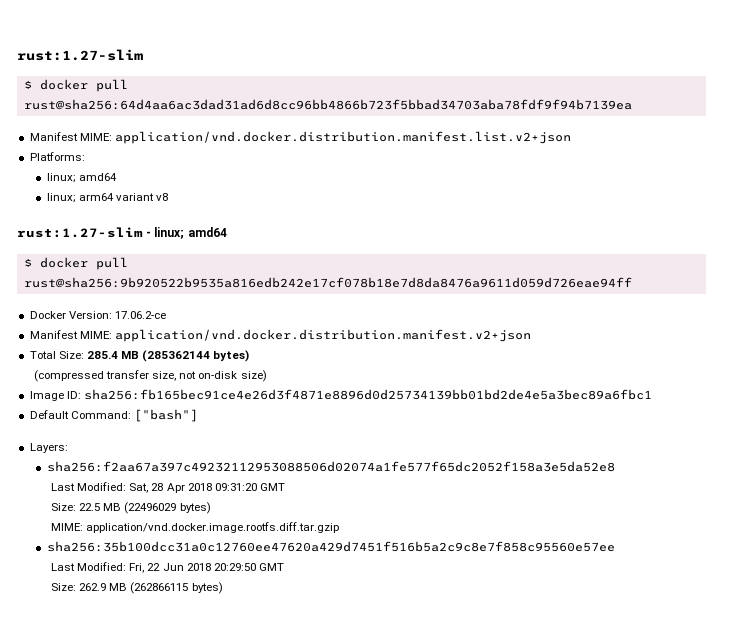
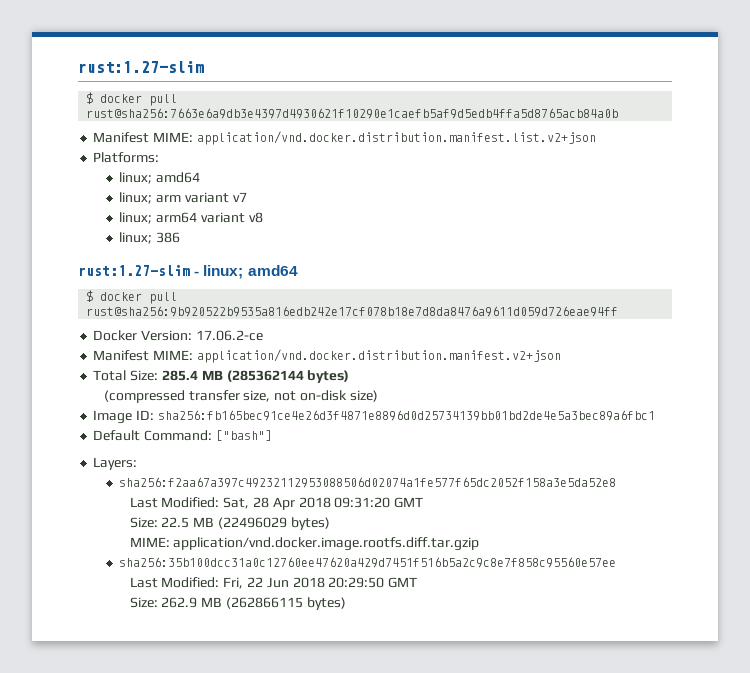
[23,99,632,110] rust@sha256:64d4aa6ac3dad31ad6d8cc96bb4866b723f5bbad34703aba78fdf9f94b7139ea -> [86,108,619,119] rust@sha256:7663e6a9db3e4397d4930621f10290e1caefb5af9d5edb4ffa5d8765acb84a0b
(117, 177) none -> [119,192,247,204] // linux; arm variant v7
(169, 197) none -> [119,232,180,244] // linux; 386

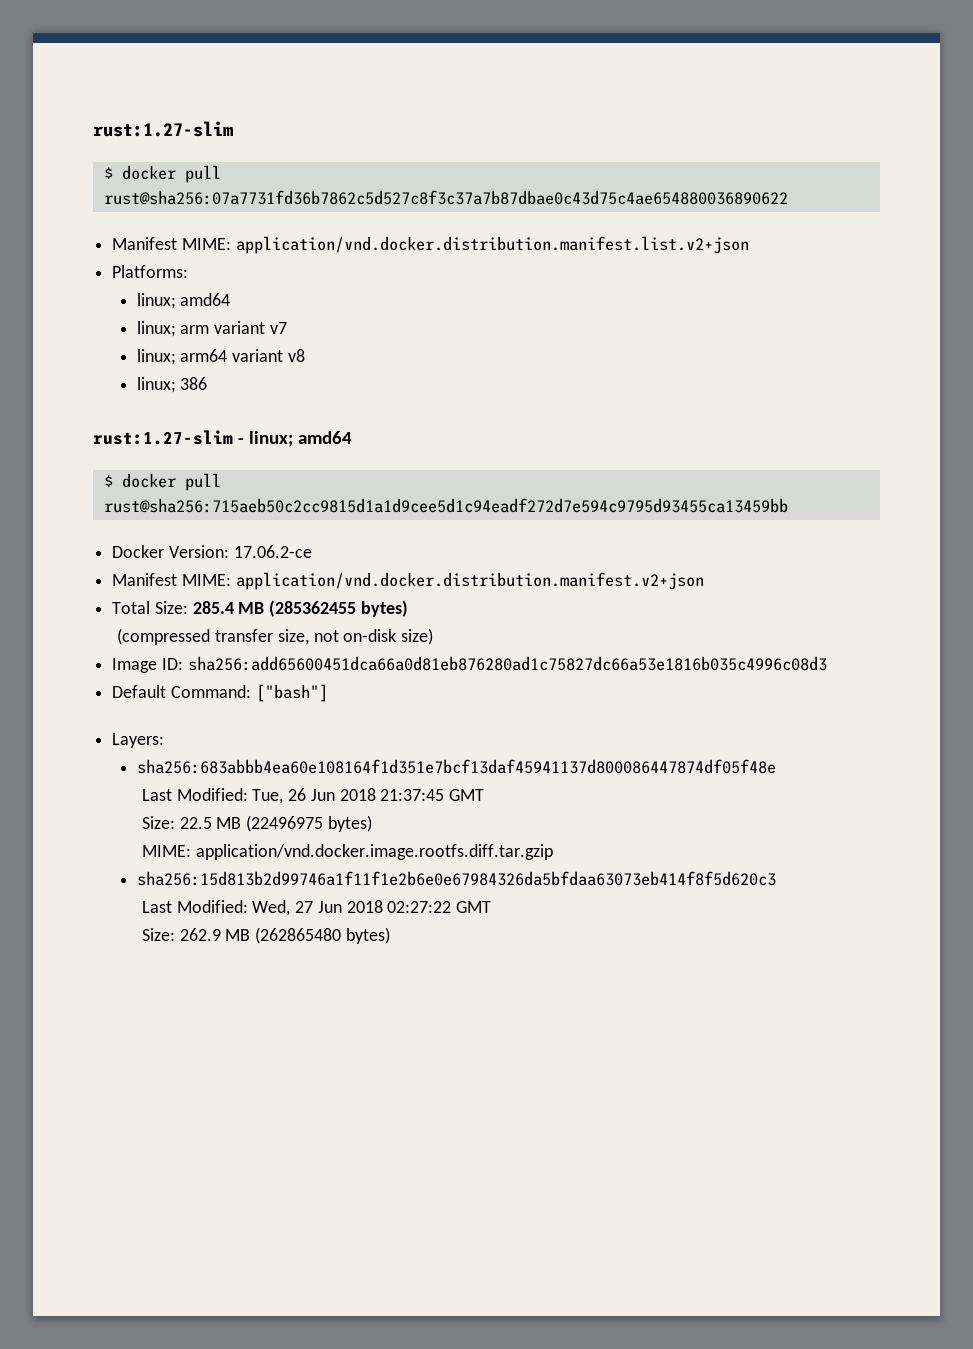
[86,108,619,119] rust@sha256:7663e6a9db3e4397d4930621f10290e1caefb5af9d5edb4ffa5d8765acb84a0b -> [103,190,788,205] rust@sha256:07a7731fd36b7862c5d527c8f3c37a7b87dbae0c43d75c4ae654880036890622
[86,306,619,317] rust@sha256:9b920522b9535a816edb242e17cf078b18e7d8da8476a9611d059d726eae94ff -> [103,498,788,513] rust@sha256:715aeb50c2cc9815d1a1d9cee5d1c94eadf272d7e594c9795d93455ca13459bb
[226,370,304,382] (285362144 -> [269,600,357,617] (285362455
[157,410,655,421] sha256:fb165bec91ce4e26d3f4871e8896d0d25734139bb01bd2de4e5a3bec89a6fbc1 -> [187,656,827,671] sha256:add65600451dca66a0d81eb876280ad1c75827dc66a53e1816b035c4996c08d3
[119,477,617,488] [129,497,391,510] sha256:f2aa67a397c49232112953088506d02074a1fe577f65dc2052f158a3e5da52e8 // Last Modified: Sat, 28 Apr 2018 09:31:20 -> [136,759,776,774] [141,788,445,804] sha256:683abbb4ea60e108164f1d351e7bcf13daf45941137d800086447874df05f48e // Last Modified: Tue, 26 Jun 2018 21:37:45
[217,517,287,529] (22496029 -> [246,815,324,832] (22496975
[119,557,617,568] [129,577,385,589] sha256:35b100dcc31a0c12760ee47620a429d7451f516b5a2c9c8e7f858c95560e57ee // Last Modified: Fri, 22 Jun 2018 20:29:50 -> [136,871,776,886] [141,900,452,916] sha256:15d813b2d99746a1f11f1e2b6e0e67984326da5bfdaa63073eb414f8f5d620c3 // Last Modified: Wed, 27 Jun 2018 02:27:22
[225,597,303,609] (262866115 -> [255,927,342,944] (262865480

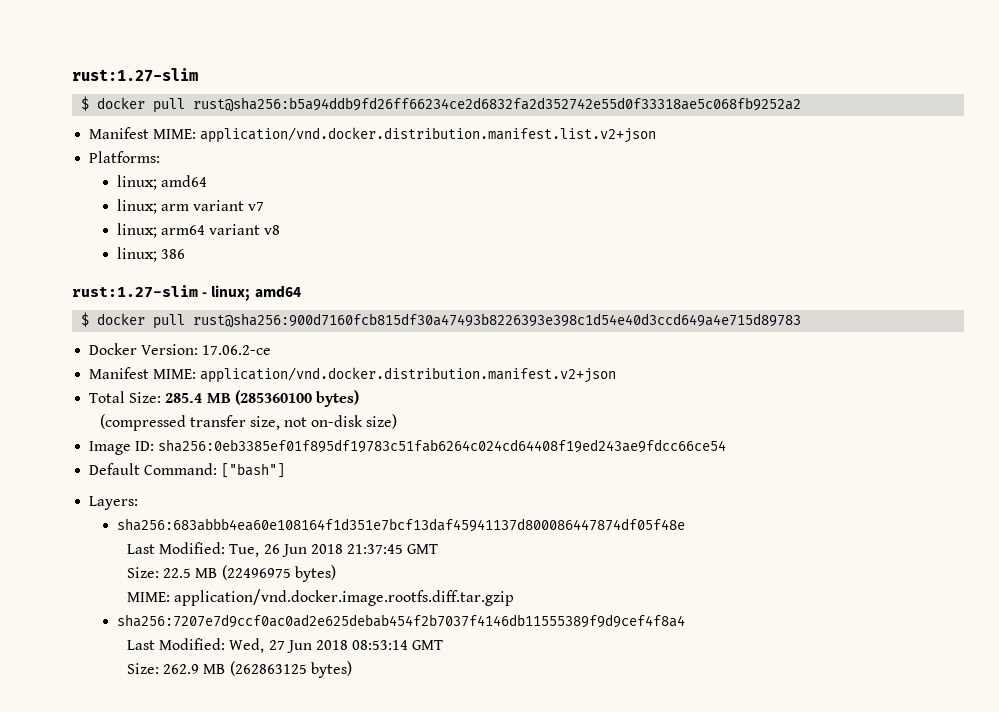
[103,190,788,205] rust@sha256:07a7731fd36b7862c5d527c8f3c37a7b87dbae0c43d75c4ae654880036890622 -> [193,97,802,112] rust@sha256:b5a94ddb9fd26ff66234ce2d6832fa2d352742e55d0f33318ae5c068fb9252a2
[103,498,788,513] rust@sha256:715aeb50c2cc9815d1a1d9cee5d1c94eadf272d7e594c9795d93455ca13459bb -> [193,313,802,328] rust@sha256:900d7160fcb815df30a47493b8226393e398c1d54e40d3ccd649a4e715d89783
[269,600,357,617] (285362455 -> [234,390,312,405] (285360100
[187,656,827,671] sha256:add65600451dca66a0d81eb876280ad1c75827dc66a53e1816b035c4996c08d3 -> [158,439,727,453] sha256:0eb3385ef01f895df19783c51fab6264c024cd64408f19ed243ae9fdcc66ce54
[136,871,776,886] sha256:15d813b2d99746a1f11f1e2b6e0e67984326da5bfdaa63073eb414f8f5d620c3 -> [116,614,685,628] sha256:7207e7d9ccf0ac0ad2e625debab454f2b7037f4146db11555389f9d9cef4f8a4
[387,901,452,913] 02:27:22 -> [352,640,409,650] 08:53:14
[255,927,342,944] (262865480 -> [229,661,307,676] (262863125

